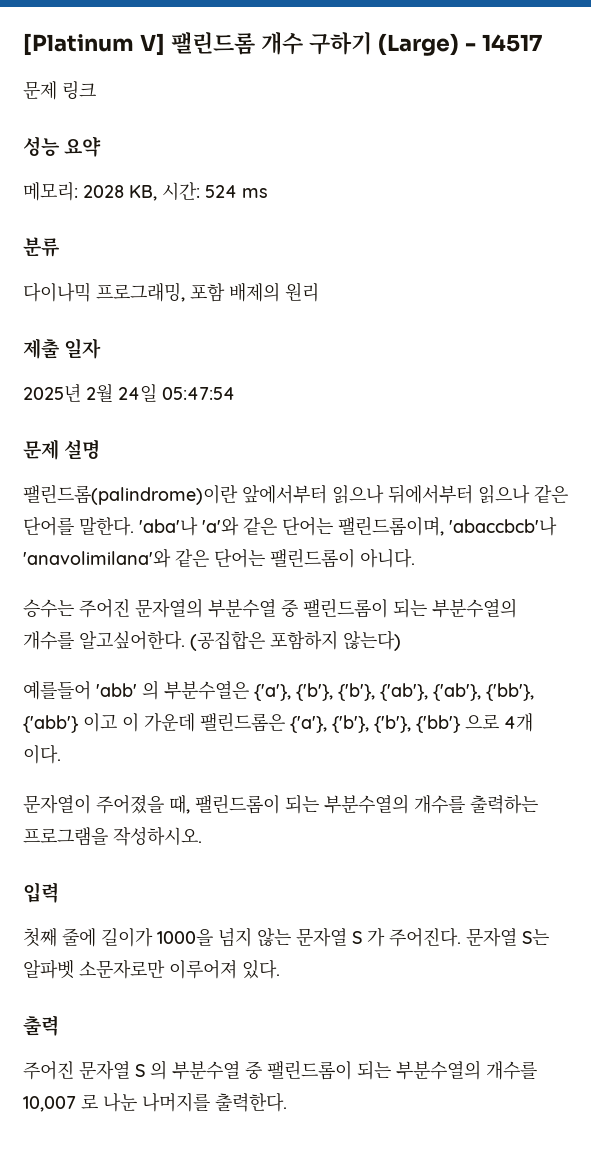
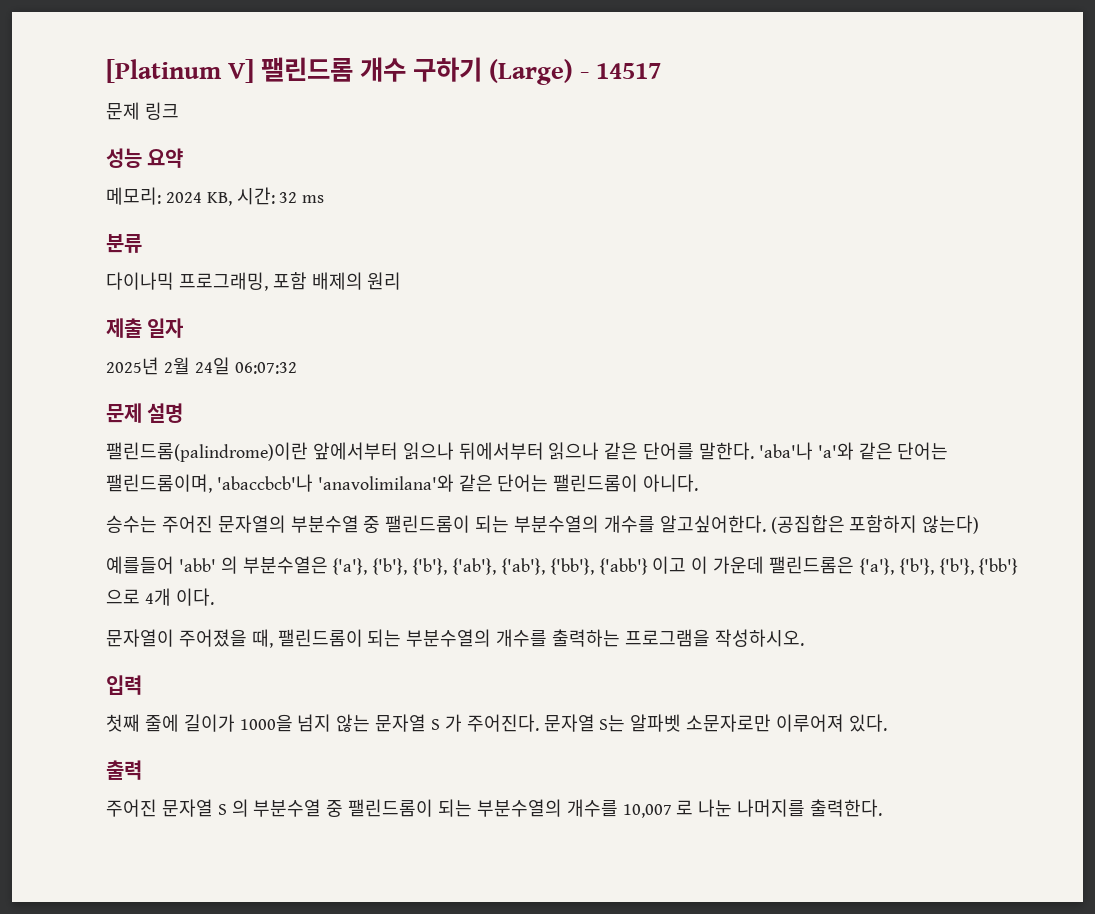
[83,185,124,198] 2028 -> [165,192,202,203] 2024
[205,185,237,198] 524 -> [279,192,298,203] 32
[162,387,235,400] 05:47:54 -> [234,362,297,374] 06:07:32

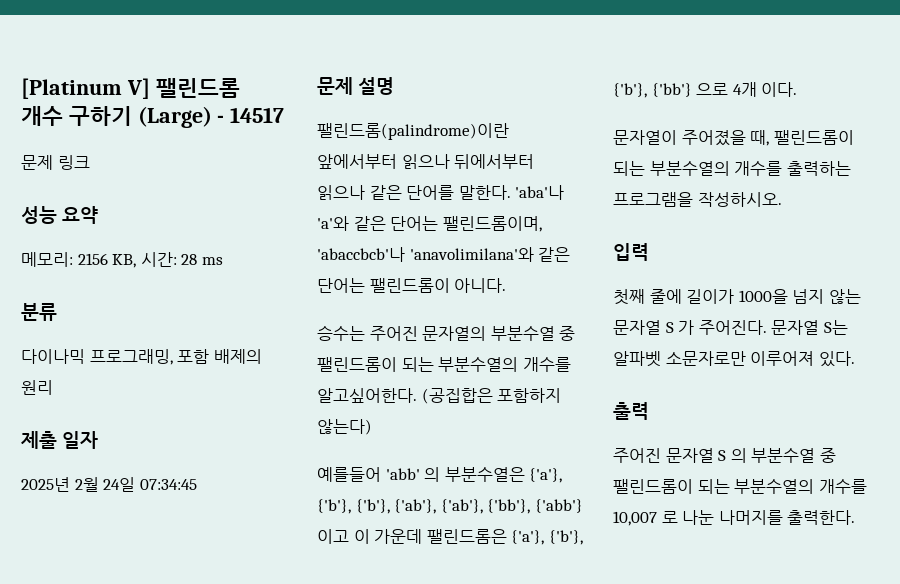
[165,192,202,203] 2024 -> [77,253,108,265] 2156
[279,192,298,203] 32 -> [181,254,198,265] 28
[234,362,297,374] 06:07:32 -> [139,479,197,490] 07:34:45

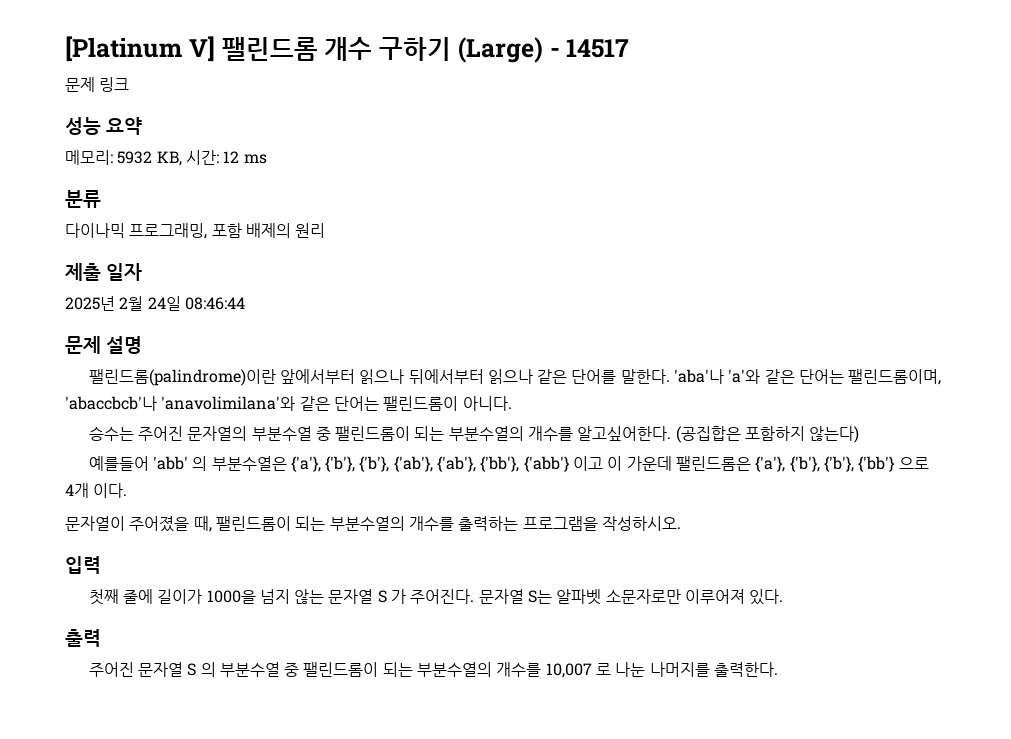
[77,253,108,265] 2156 -> [117,151,153,164] 5932
[181,254,198,265] 28 -> [223,151,240,163] 12
[139,479,197,490] 07:34:45 -> [184,297,245,310] 08:46:44

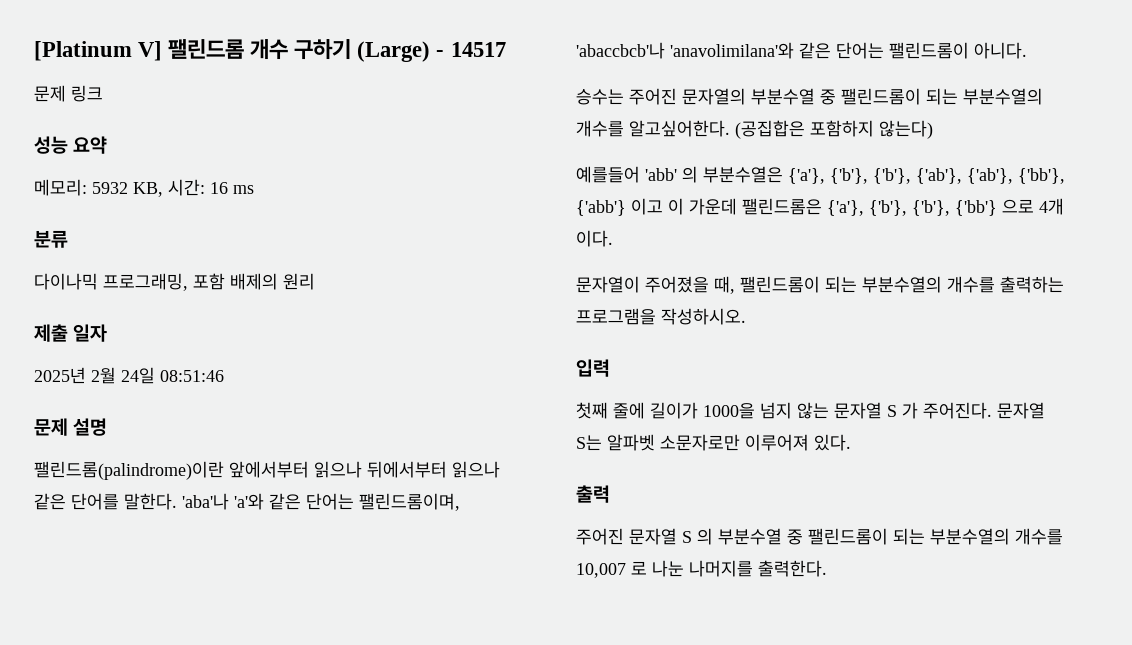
[223,151,240,163] 12 -> [210,182,228,194] 16
[184,297,245,310] 08:46:44 -> [160,370,224,382] 08:51:46

